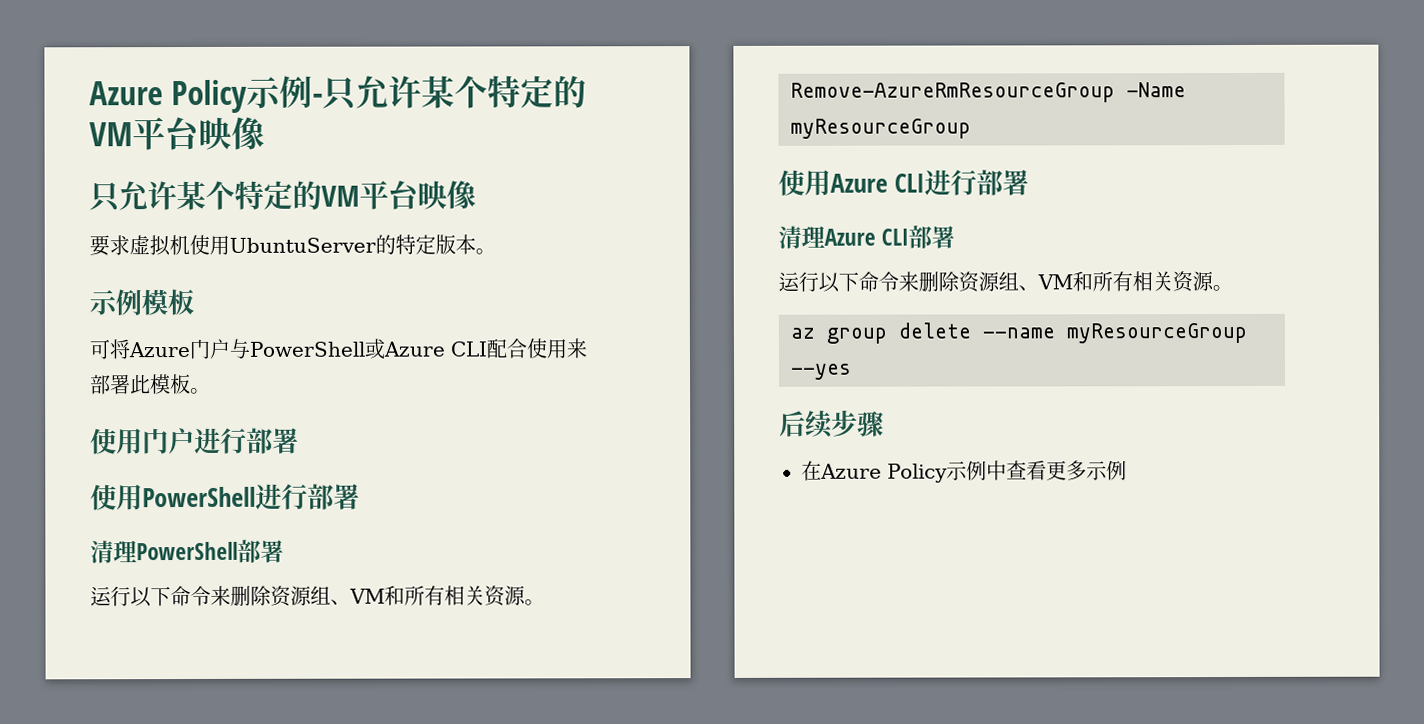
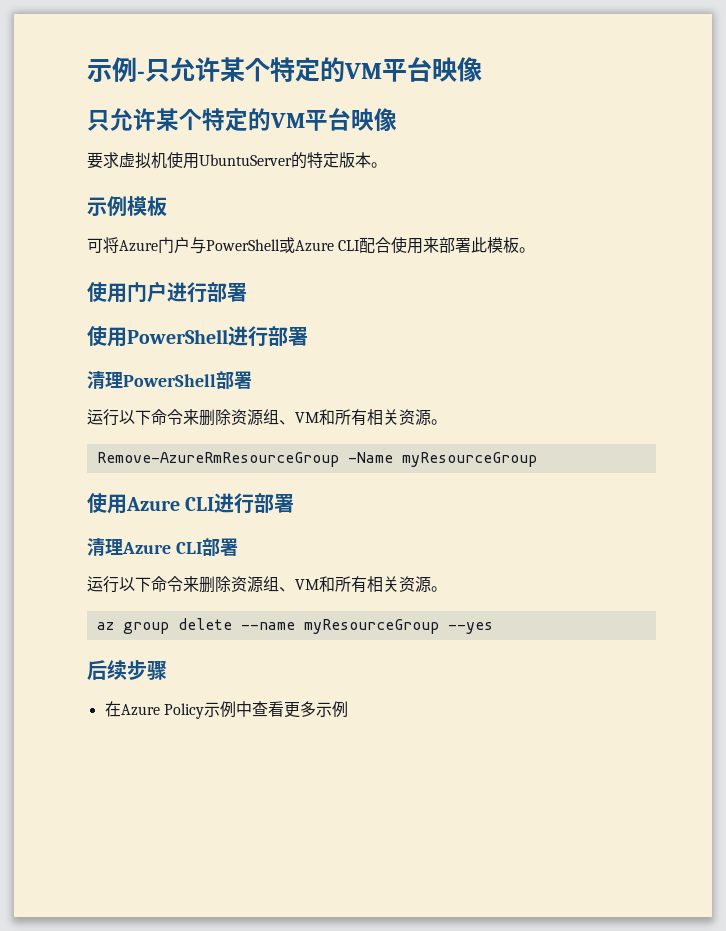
[89,79,247,114] Azure Policy -> (87, 70) none

